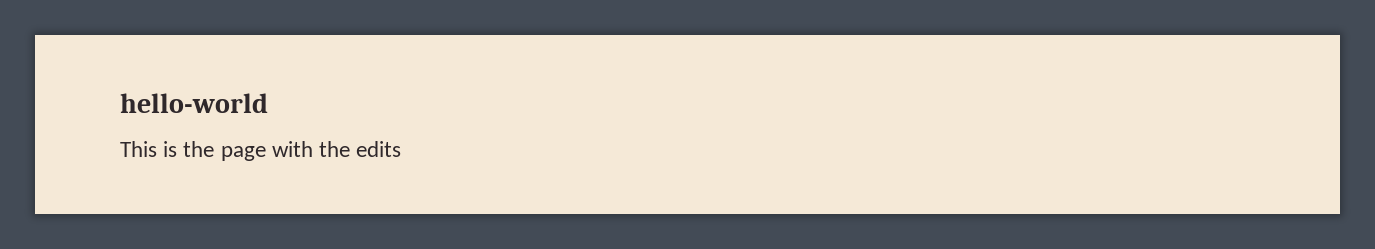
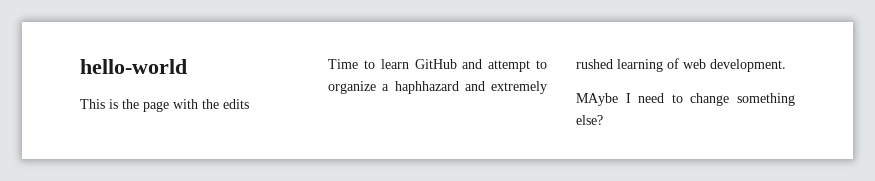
(402, 149) none -> [328,59,547,72] [328,81,547,94] [576,58,786,72] [576,93,795,106] [576,115,603,125] // Time to learn GitHub and attempt to organize a haphhazard and extremely rushed learning of web development. // MAybe I need to change something else?

